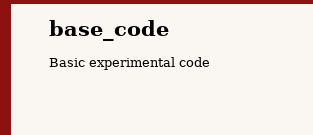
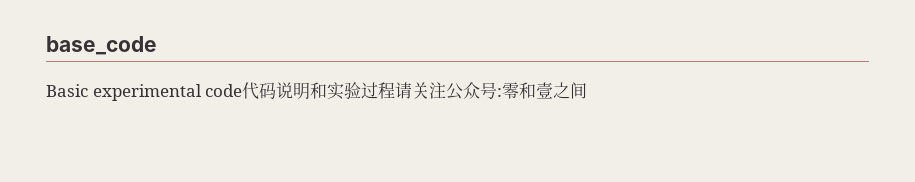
(210, 62) none -> [242,82,588,100] 代码说明和实验过程请关注公众号:零和壹之间

